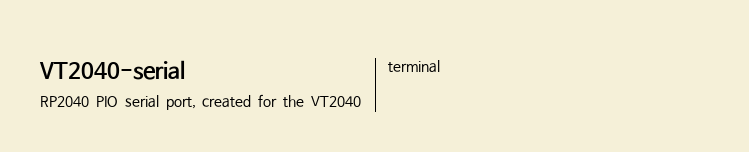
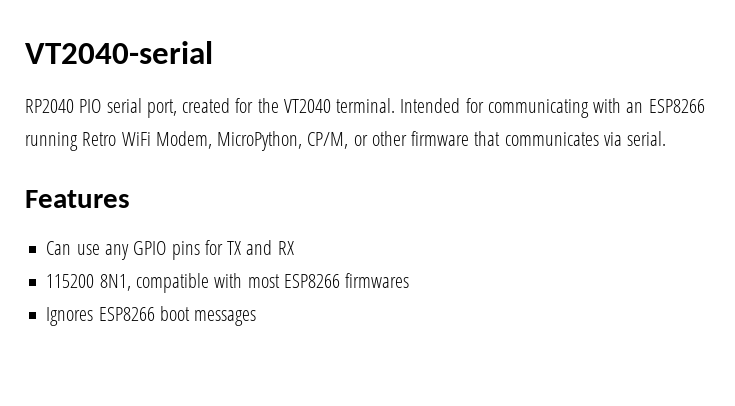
[388,60,440,73] terminal -> [336,98,705,118] [25,131,667,151] [25,190,130,208] [46,240,294,260] [46,273,410,293] [46,306,257,326] terminal. Intended for communicating with an ESP8266 running Retro WiFi Modem, MicroPython, CP/M, or other firmware that communicates via serial. // Features // Can use any GPIO pins for TX and RX // 115200 8N1, compatible with most ESP8266 firmwares // Ignores ESP8266 boot messages

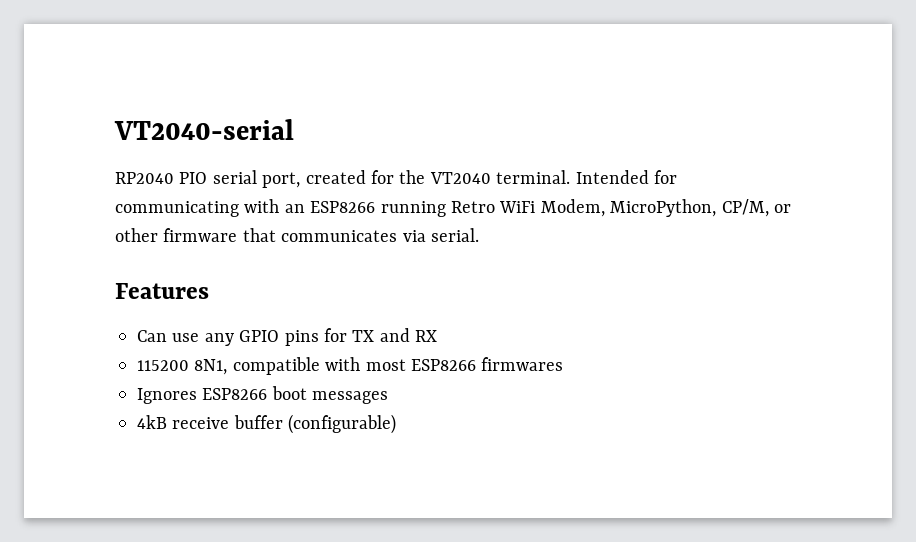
(257, 318) none -> [137,414,397,434] // 4kB receive buffer (configurable)

